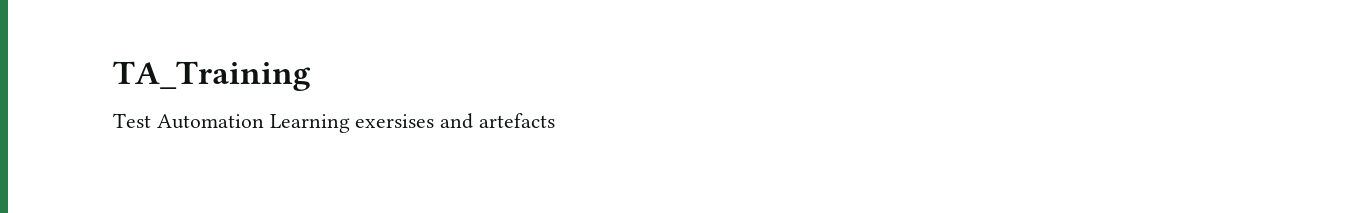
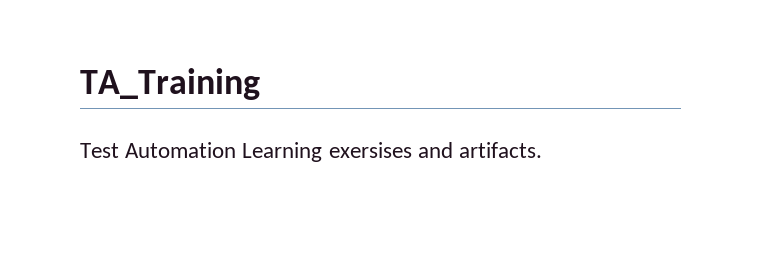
[479,113,556,128] artefacts -> [459,142,543,158] artifacts.

